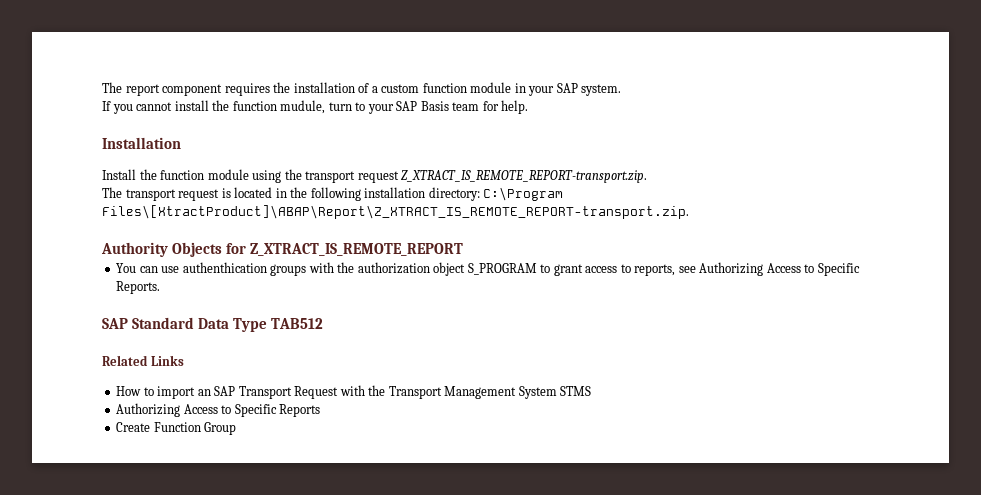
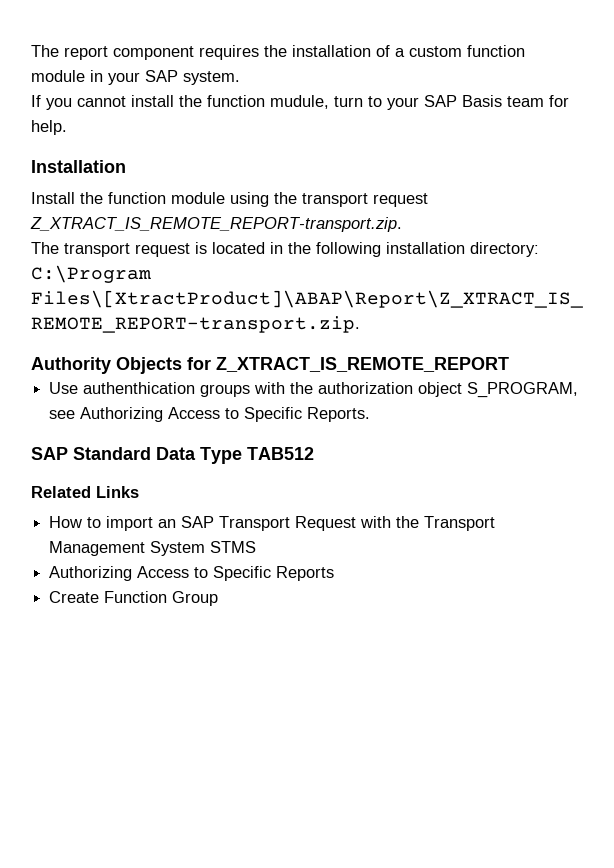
[116,263,180,273] You can use -> [49,382,79,394] Use
[467,263,676,276] S_PROGRAM to grant access to reports, -> [467,382,579,398] S_PROGRAM,

